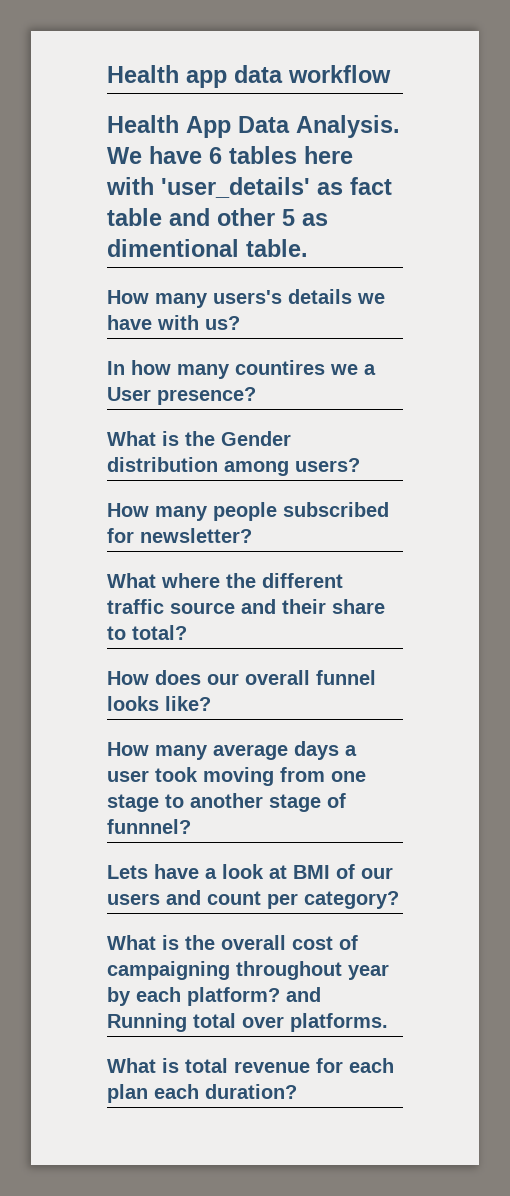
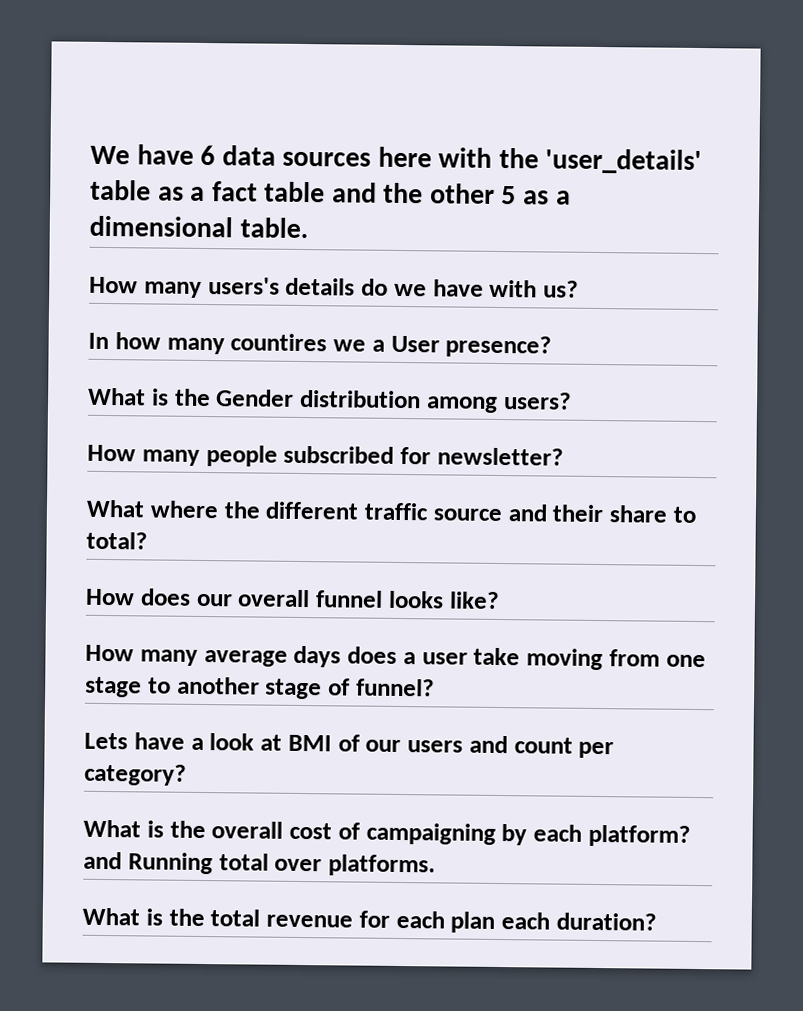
[107,65,391,88] [107,115,400,138] [107,146,353,164] [106,177,343,198] Health app data workflow // Health App Data Analysis. We have 6 tables here with 'user_details' as -> [90,144,703,175] [90,179,206,201] We have 6 data sources here with the 'user_details' table as a
(210, 217) none -> [383,182,424,204] the
[107,239,239,257] dimentional -> [555,190,571,205] [89,215,233,238] a dimensional
(352, 296) none -> [361,278,388,296] do
(339, 750) none -> [347,646,397,664] does
[155,767,198,782] took -> [473,647,521,666] take
[107,819,191,834] funnnel? -> [355,678,435,697] funnel?
[236,961,389,980] throughout year -> (496, 833) none
(179, 1065) none -> [168,908,205,927] the

